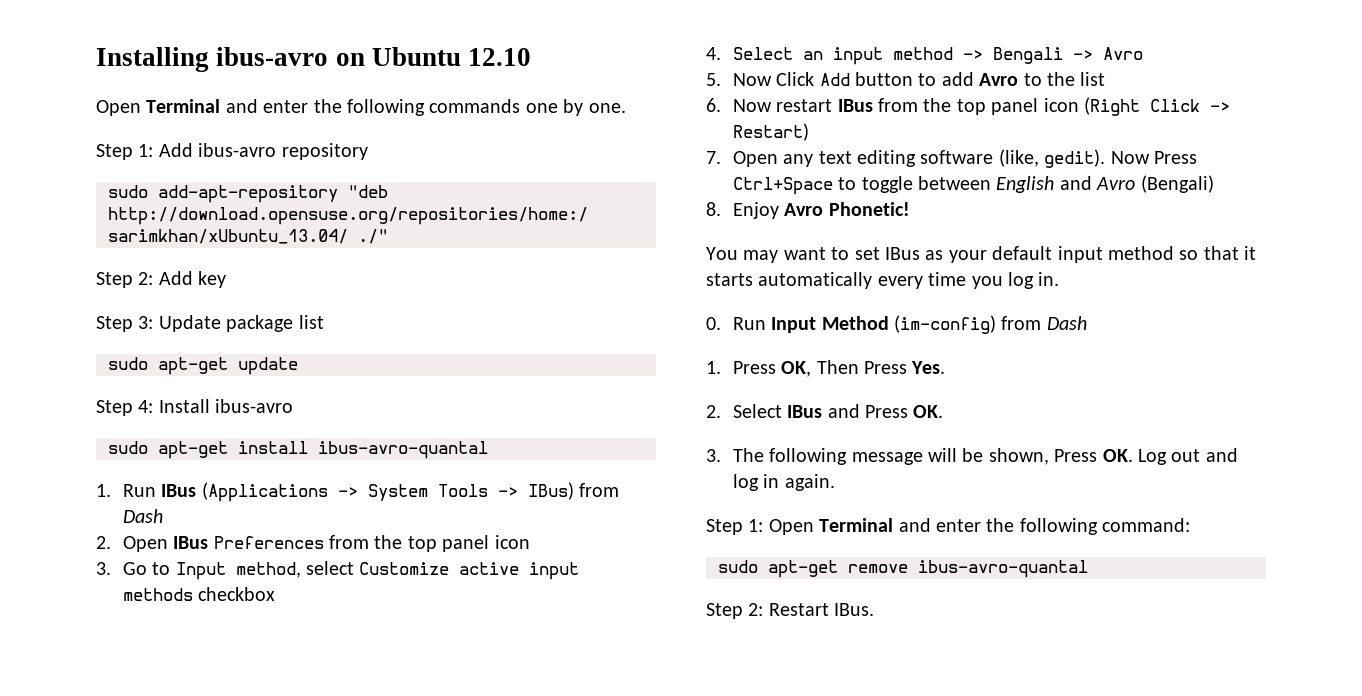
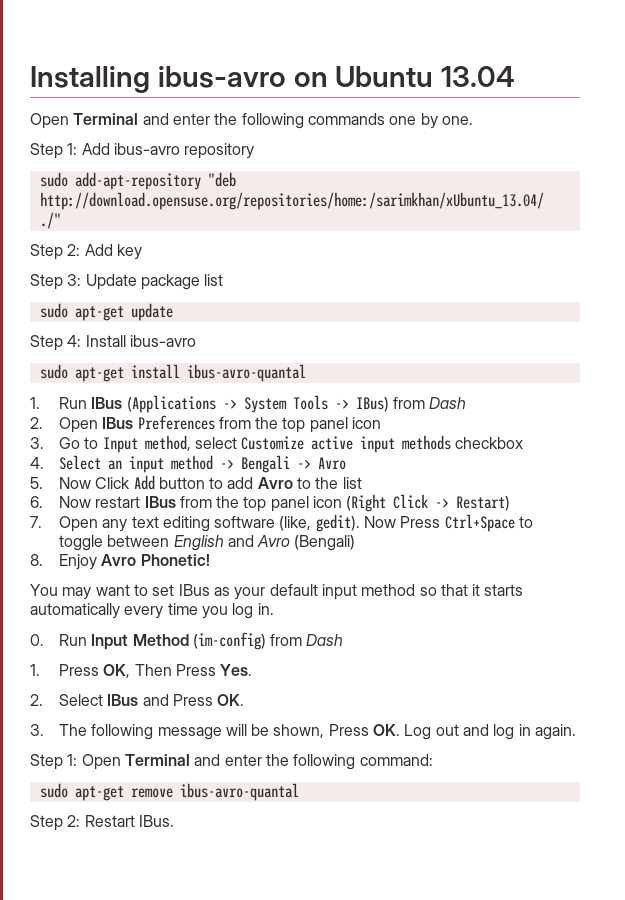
[468,48,532,66] 12.10 -> [441,66,516,87] 13.04

